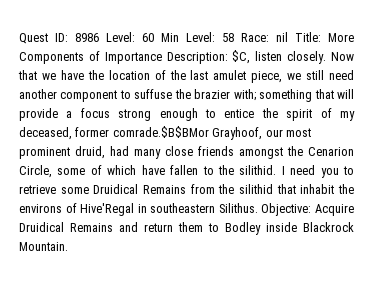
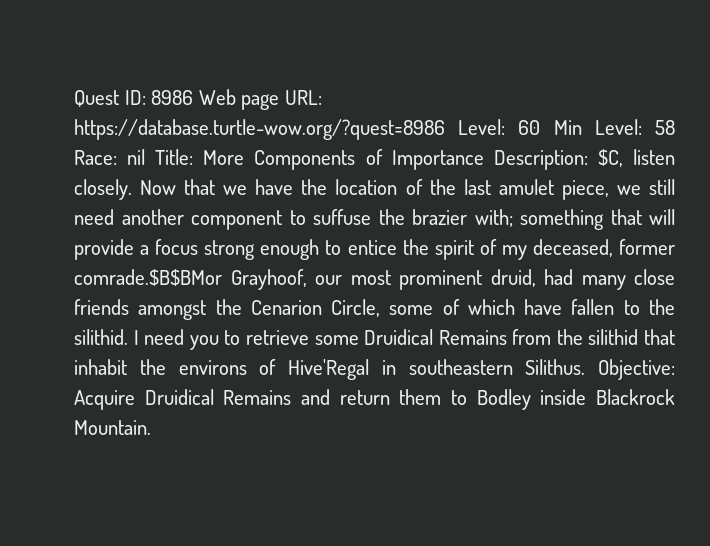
(99, 37) none -> [198,89,322,110] [74,119,445,140] Web page URL: https://database.turtle-wow.org/?quest=8986

